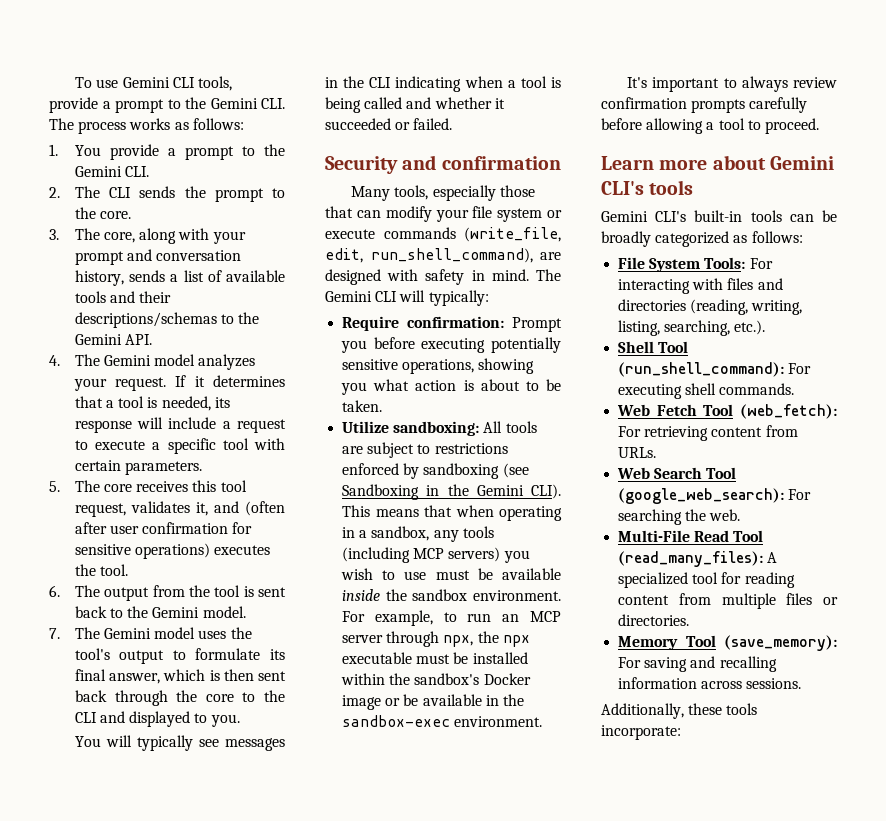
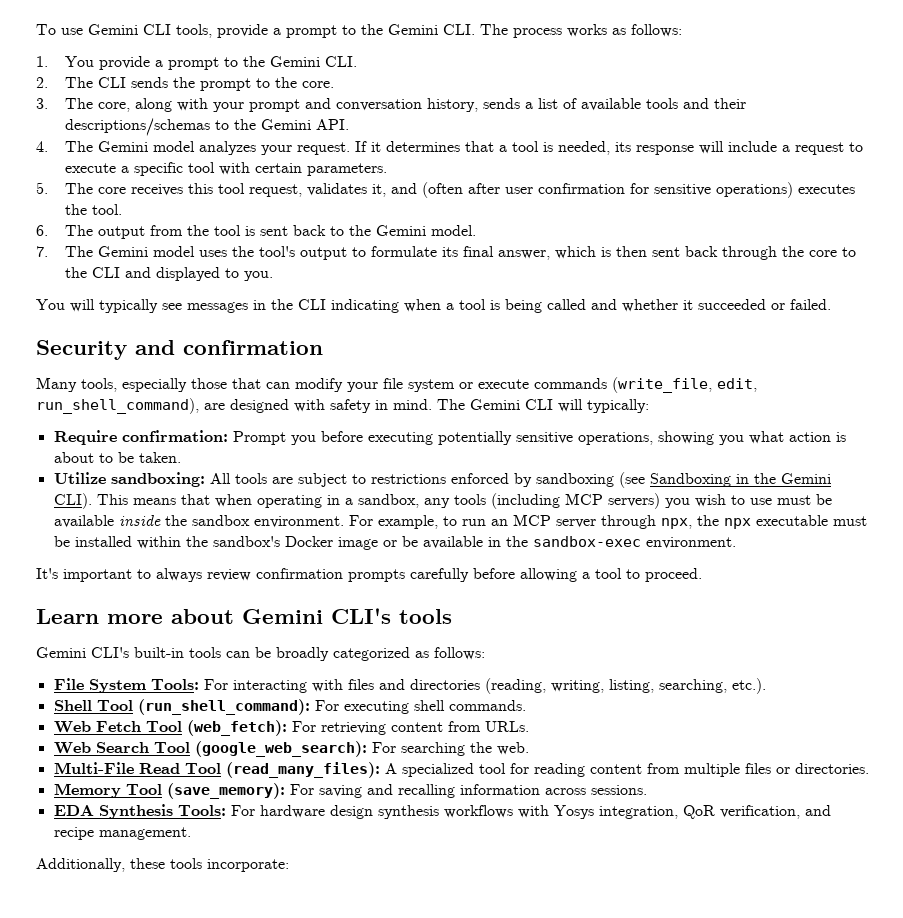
(802, 683) none -> [53,804,831,819] [53,827,191,840] // EDA Synthesis Tools: For hardware design synthesis workflows with Yosys integration, QoR verification, and recipe management.

